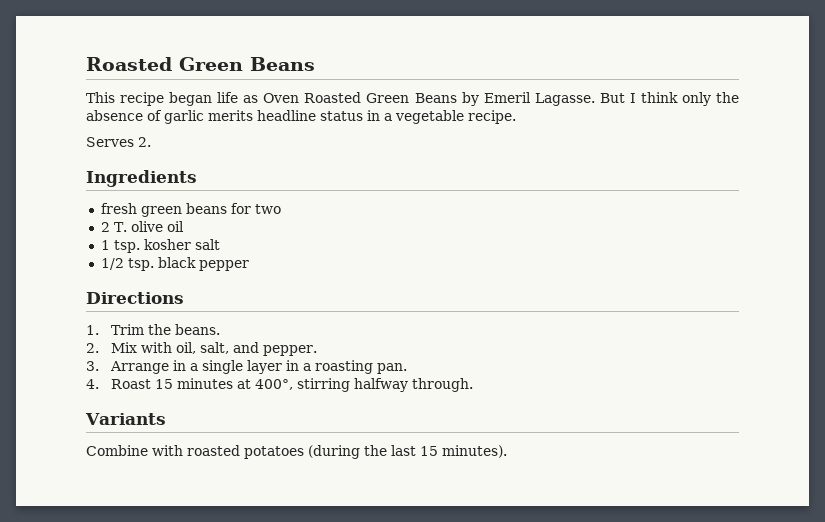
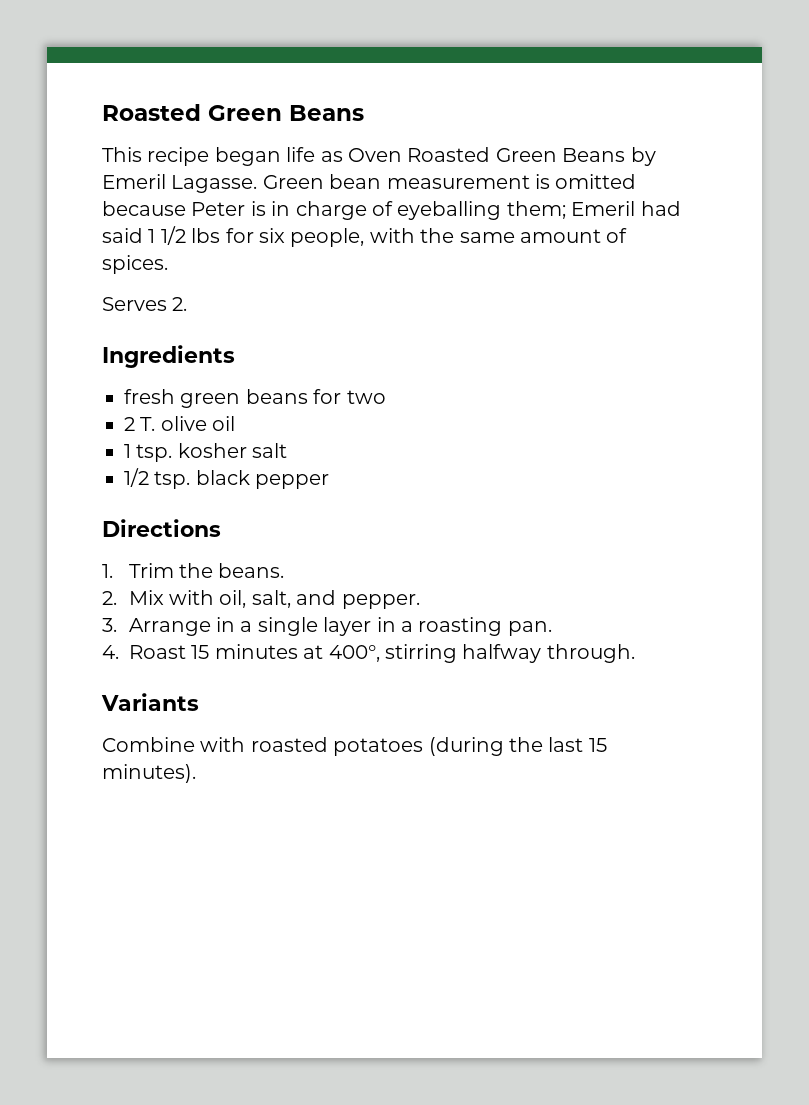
[599,92,739,106] [86,110,516,124] But I think only the absence of garlic merits headline status in a vegetable recipe. -> [262,174,637,189] [102,201,681,220] [102,226,628,247] [102,255,168,274] Green bean measurement is omitted because Peter is in charge of eyeballing them; Emeril had said 1 1/2 lbs for six people, with the same amount of spices.

